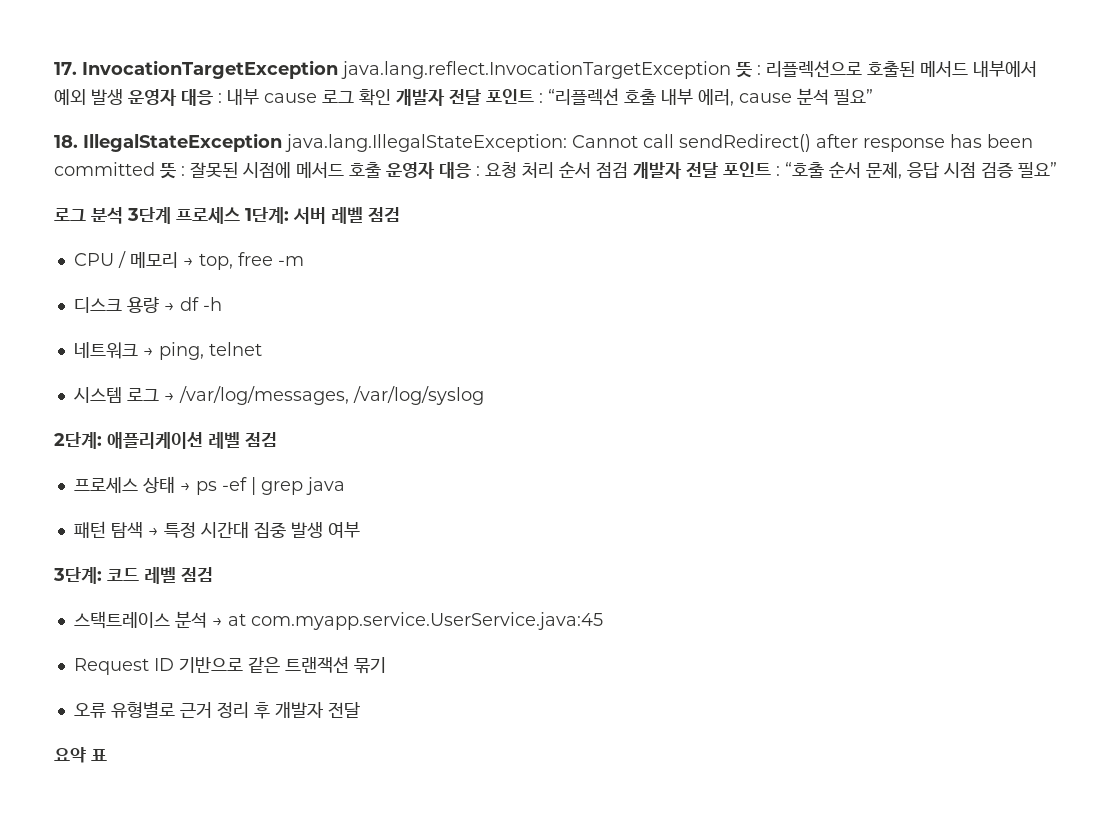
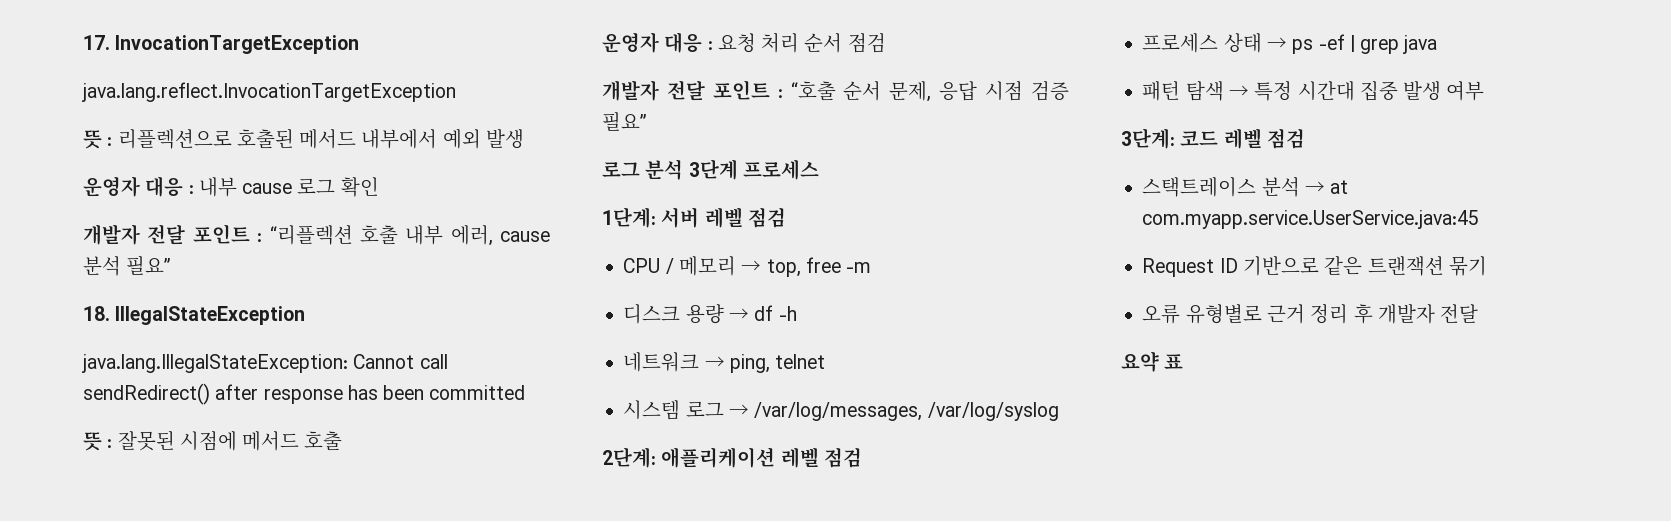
(338, 69) none -> (360, 44) //
(731, 70) none -> (456, 92) //
(123, 97) none -> (524, 138) //
(391, 97) none -> (379, 187) //
(282, 142) none -> (306, 315) //
(155, 169) none -> (526, 392) //
(381, 170) none -> (343, 441) //
(628, 170) none -> (886, 43) //
(240, 215) none -> (819, 169) //

